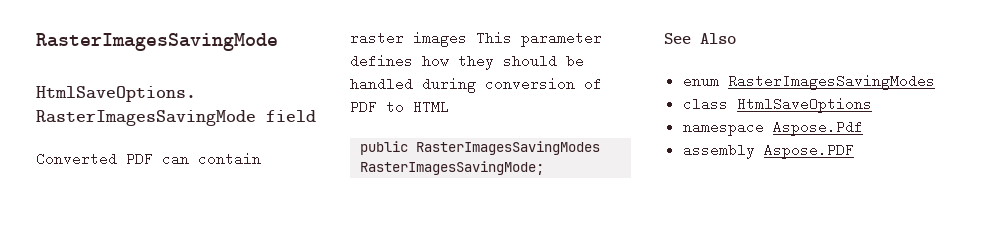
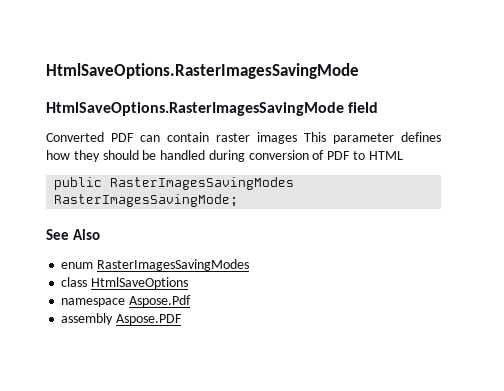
[36,33,278,51] RasterImagesSavingMode -> [46,63,359,79] HtmlSaveOptions.RasterImagesSavingMode

